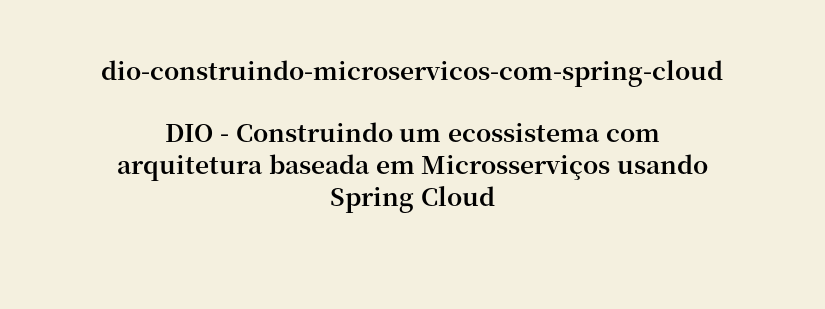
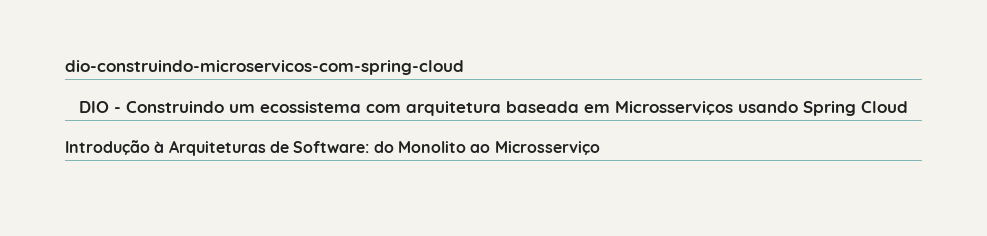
(495, 196) none -> [65,140,600,156] // Introdução à Arquiteturas de Software: do Monolito ao Microsserviço

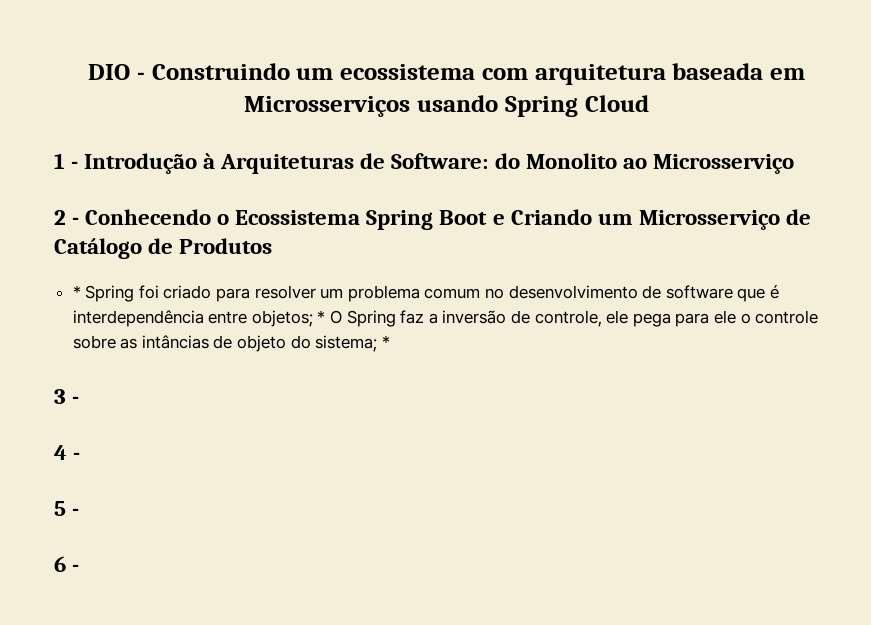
[65,60,464,75] dio-construindo-microservicos-com-spring-cloud // -> (88, 72) none
(908, 107) none -> [54,153,79,169] 1 -
(600, 148) none -> [54,209,811,230] [54,238,273,259] [72,285,779,302] [72,310,819,327] [72,335,390,352] [54,389,80,404] [54,445,81,460] [54,501,80,516] [54,556,80,572] // 2 - Conhecendo o Ecossistema Spring Boot e Criando um Microsserviço de Catálogo de Produtos // * Spring foi criado para resolver um problema comum no desenvolvimento de software que é interdependência entre objetos; * O Spring faz a inversão de controle, ele pega para ele o controle sobre as intâncias de objeto do sistema; * // 3 - // 4 - // 5 - // 6 -

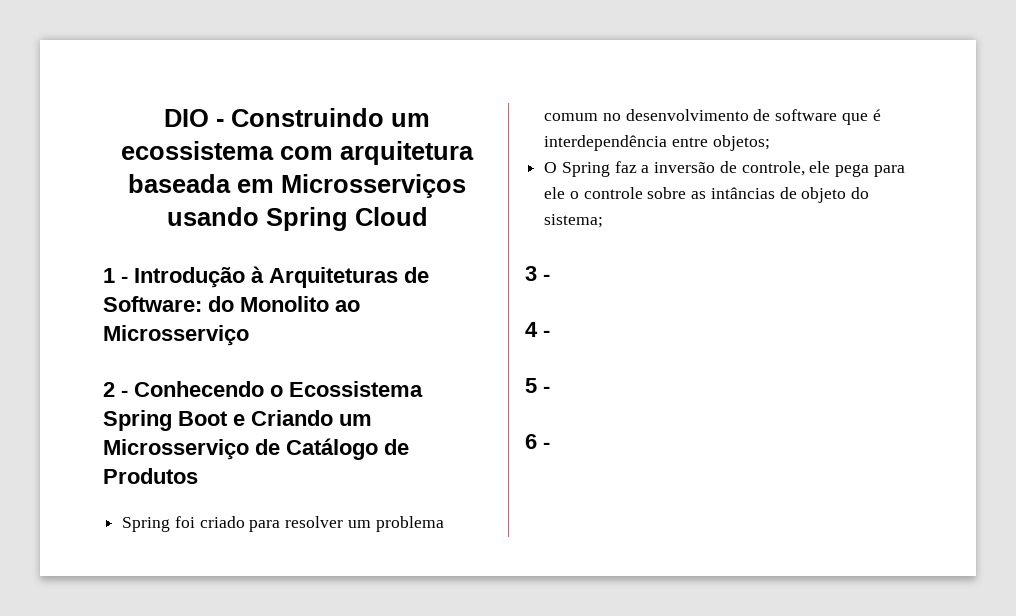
[72,285,81,298] * -> (198, 476) none
[317,310,326,323] * -> (770, 143) //
[381,335,390,348] * -> (604, 221) none

